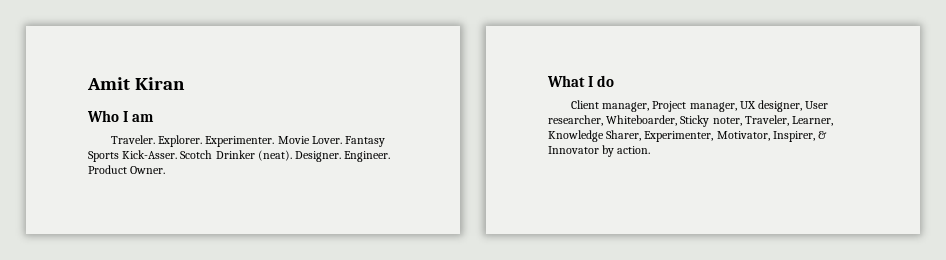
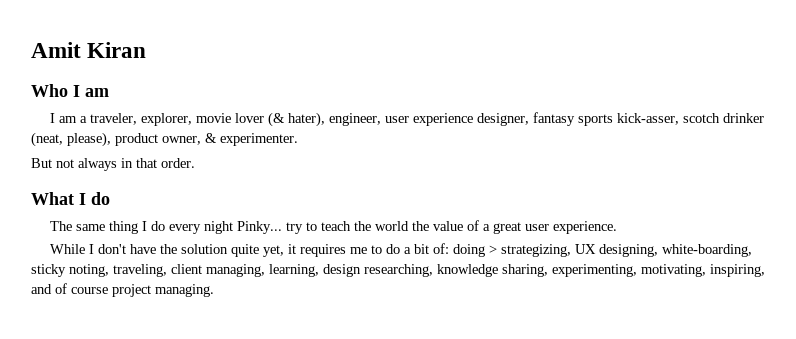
[110,135,386,147] [88,150,391,162] [88,165,166,174] [547,75,615,87] [570,100,829,112] [548,115,834,127] [548,130,828,142] [548,145,651,157] Traveler. Explorer. Experimenter. Movie Lover. Fantasy Sports Kick-Asser. Scotch Drinker (neat). Designer. Engineer. Product Owner. // What I do // Client manager, Project manager, UX designer, User researcher, Whiteboarder, Sticky noter, Traveler, Learner, Knowledge Sharer, Experimenter, Motivator, Inspirer, & Innovator by action. -> [49,112,764,127] [31,132,298,147] [31,158,195,171] [31,192,110,205] [49,220,617,234] [49,243,752,257] [31,264,765,277] [31,283,214,297] I am a traveler, explorer, movie lover (& hater), engineer, user experience designer, fantasy sports kick-asser, scotch drinker (neat, please), product owner, & experimenter. // But not always in that order. // What I do // The same thing I do every night Pinky... try to teach the world the value of a great user experience. // While I don't have the solution quite yet, it requires me to do a bit of: doing > strategizing, UX designing, white-boarding, sticky noting, traveling, client managing, learning, design researching, knowledge sharing, experimenting, motivating, inspiring, and of course project managing.

